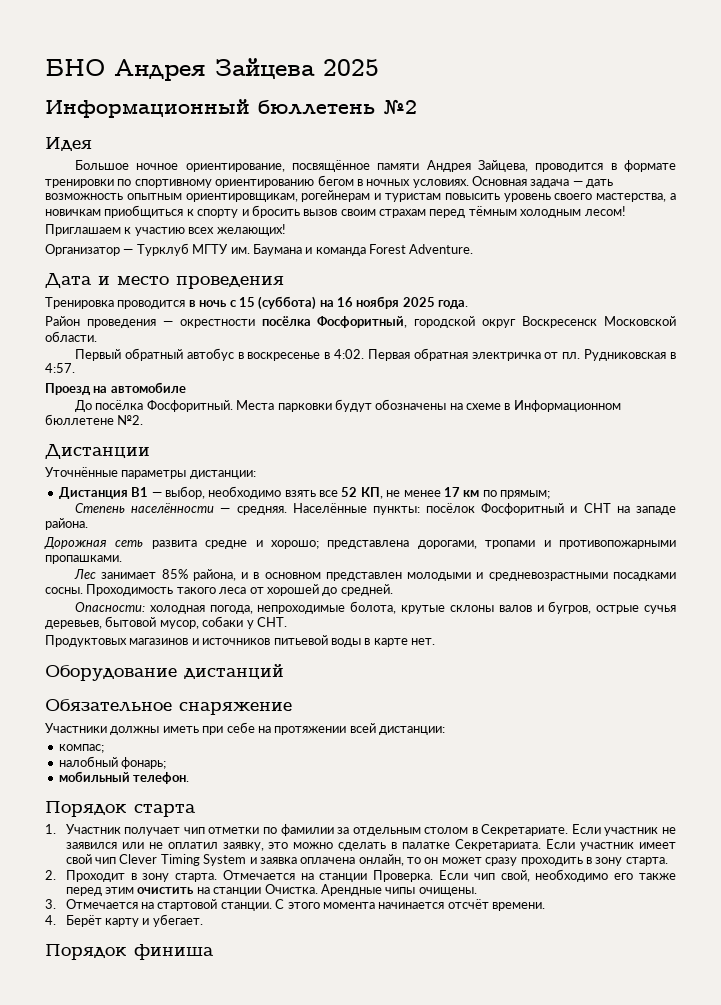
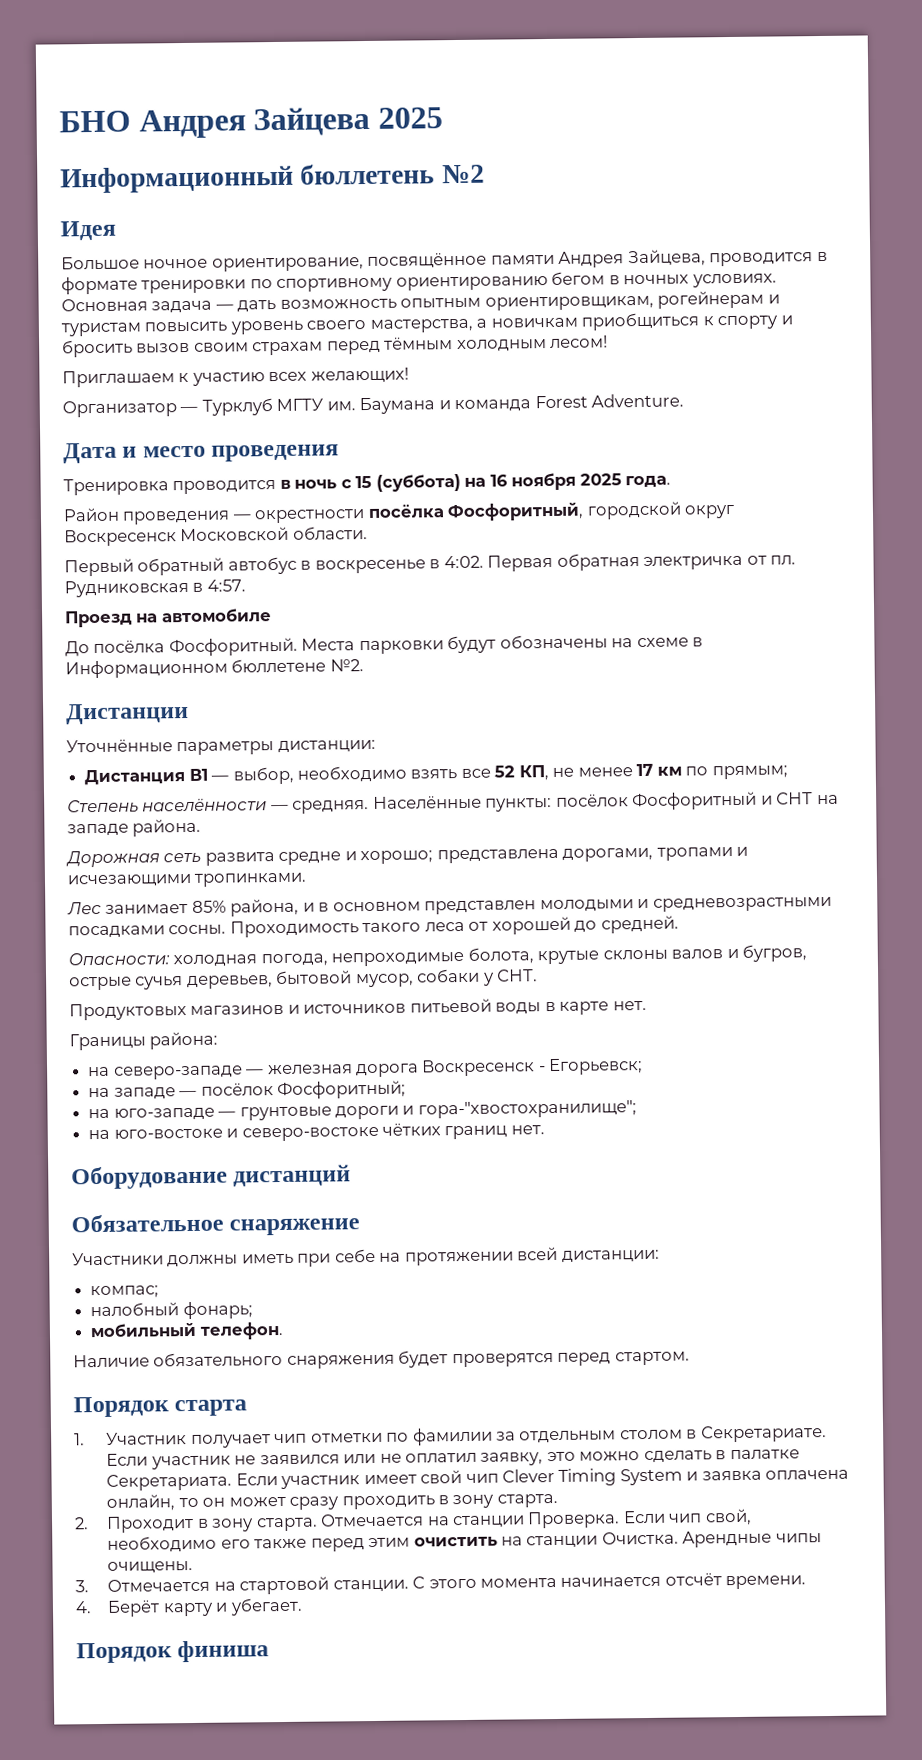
[558,540,676,549] [45,555,122,564] противопожарными пропашками. -> [67,872,308,887] исчезающими тропинками.
(435, 641) none -> [69,1031,219,1051] [88,1058,644,1080] [88,1080,406,1100] [88,1100,637,1121] [88,1123,545,1142] // Границы района: // на северо-западе — железная дорога Воскресенск - Егорьевск; // на западе — посёлок Фосфоритный; // на юго-западе — грунтовые дороги и гора-"хвостохранилище"; // на юго-востоке и северо-востоке чётких границ нет.
(190, 778) none -> [73,1350,690,1369] // Наличие обязательного снаряжения будет проверятся перед стартом.

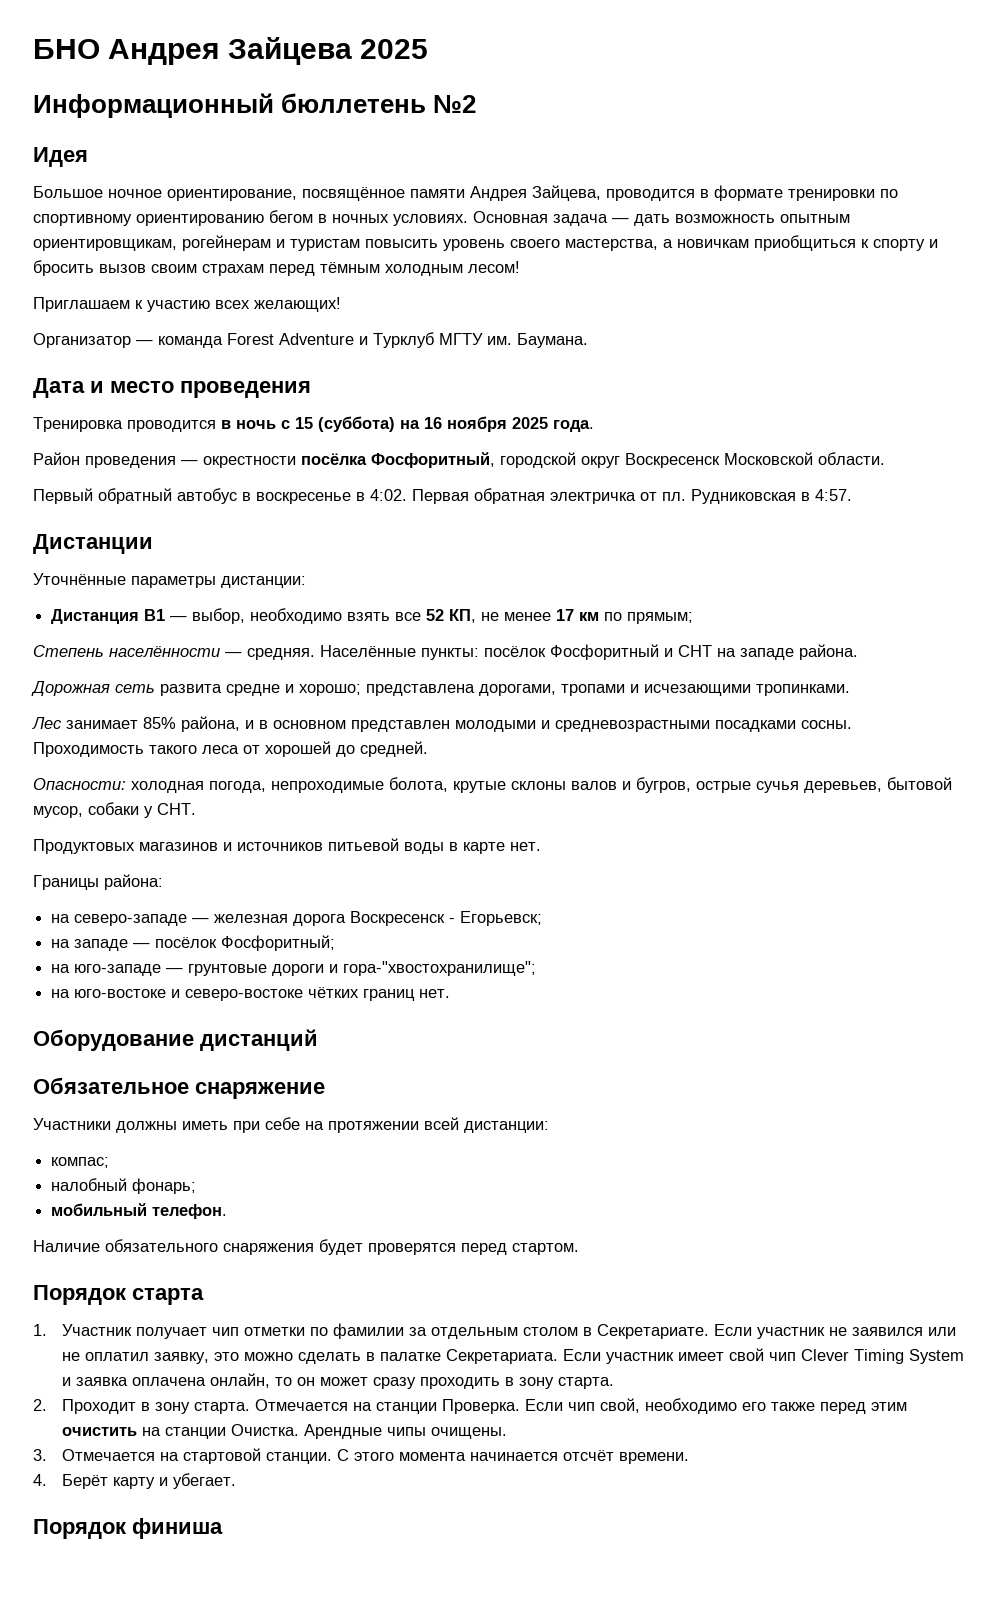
[201,393,685,416] Турклуб МГТУ им. Баумана и команда Forest Adventure. -> [158,332,588,348] команда Forest Adventure и Турклуб МГТУ им. Баумана.
[65,608,272,628] [65,634,704,657] [65,658,364,679] // Проезд на автомобиле // До посёлка Фосфоритный. Места парковки будут обозначены на схеме в Информационном бюллетене №2. -> (852, 495) none

